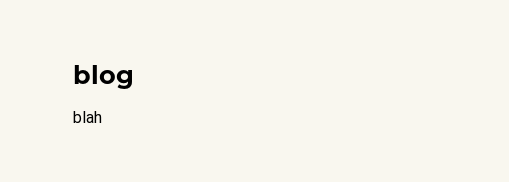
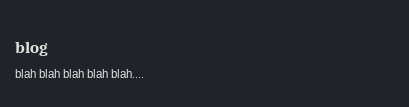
(102, 117) none -> [39,69,145,78] blah blah blah blah....

